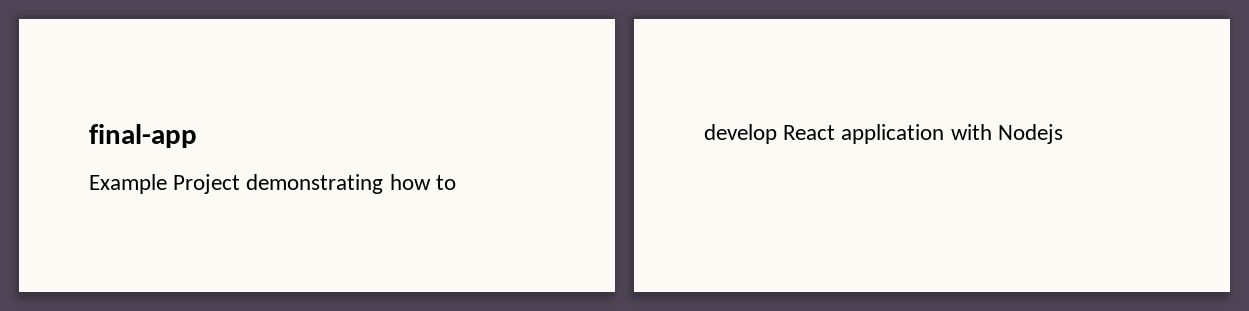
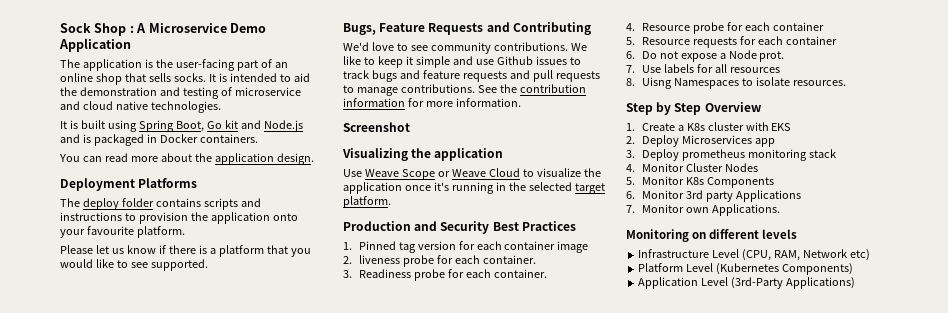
[89,124,197,148] [89,174,456,194] [704,124,1063,144] final-app // Example Project demonstrating how to develop React application with Nodejs -> [60,23,266,36] [59,38,131,52] [60,59,288,71] [60,73,310,85] [60,87,301,99] [60,101,221,113] [60,120,303,132] [60,134,258,146] [59,153,314,165] [60,178,198,191] [60,198,261,210] [60,212,298,224] [60,226,185,238] [60,245,311,257] [60,259,208,271] [343,22,591,35] [343,42,587,54] [343,56,581,68] [343,70,600,82] [343,84,586,96] [343,98,521,107] [343,122,410,132] [342,148,504,161] [343,168,601,180] [343,182,605,194] [343,196,391,208] [343,221,576,234] [343,241,589,253] [343,255,536,267] [343,269,547,281] [626,22,824,34] [626,36,837,48] [626,50,785,62] [626,64,780,73] [626,77,846,89] [626,102,761,115] [626,122,792,131] [626,135,775,147] [626,149,836,161] [626,163,758,172] [626,176,774,188] [626,190,801,202] [626,204,780,216] [626,229,798,242] [638,249,870,261] [638,263,854,275] [638,277,856,289] Sock Shop : A Microservice Demo Application // The application is the user-facing part of an online shop that sells socks. It is intended to aid the demonstration and testing of microservice and cloud native technologies. // It is built using Spring Boot, Go kit and Node.js and is packaged in Docker containers. // You can read more about the application design. // Deployment Platforms // The deploy folder contains scripts and instructions to provision the application onto your favourite platform. // Please let us know if there is a platform that you would like to see supported. // Bugs, Feature Requests and Contributing // We'd love to see community contributions. We like to keep it simple and use Github issues to track bugs and feature requests and pull requests to manage contributions. See the contribution information for more information. // Screenshot // Visualizing the application // Use Weave Scope or Weave Cloud to visualize the application once it's running in the selected target platform. // Production and Security Best Practices // 1. Pinned tag version for each container image // 2. liveness probe for each container. // 3. Readiness probe for each container. // 4. Resource probe for each container // 5. Resource requests for each container // 6. Do not expose a Node prot. // 7. Use labels for all resources // 8. Uisng Namespaces to isolate resources. // Step by Step Overview // 1. Create a K8s cluster with EKS // 2. Deploy Microservices app // 3. Deploy prometheus monitoring stack // 4. Monitor Cluster Nodes // 5. Monitor K8s Components // 6. Monitor 3rd party Applications // 7. Monitor own Applications. // Monitoring on different levels // Infrastructure Level (CPU, RAM, Network etc) // Platform Level (Kubernetes Components) // Application Level (3rd-Party Applications)

